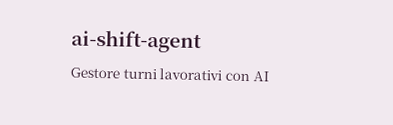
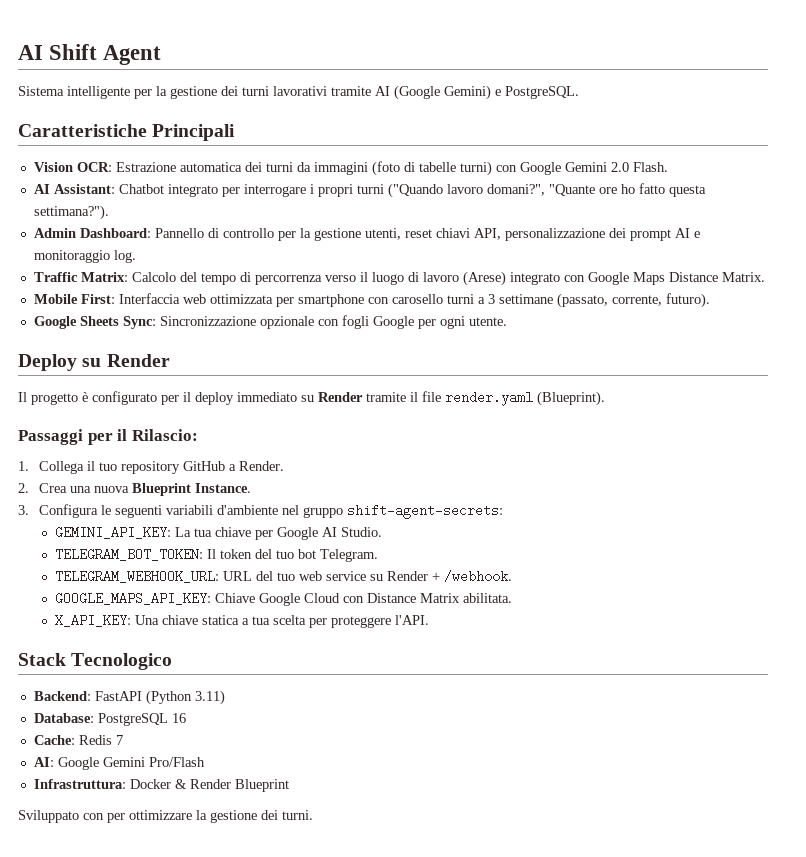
[71,29,202,54] [70,67,269,82] ai-shift-agent // Gestore turni lavorativi con AI -> [18,44,162,65] [18,85,579,100] [18,124,236,141] [33,161,668,176] [33,183,706,198] [33,205,109,220] [33,228,700,241] [33,250,136,263] [33,271,765,286] [33,293,710,308] [33,315,507,329] [18,354,170,371] [18,391,605,406] [18,429,198,445] [18,461,285,474] [18,483,252,496] [18,504,504,519] [55,526,383,540] [55,548,379,562] [55,570,513,583] [55,592,513,606] [55,614,430,628] [18,653,173,670] [33,690,225,705] [33,713,186,726] [33,735,123,745] [33,757,205,770] [33,779,289,792] [18,810,313,823] AI Shift Agent // Sistema intelligente per la gestione dei turni lavorativi tramite AI (Google Gemini) e PostgreSQL. // Caratteristiche Principali // Vision OCR: Estrazione automatica dei turni da immagini (foto di tabelle turni) con Google Gemini 2.0 Flash. // AI Assistant: Chatbot integrato per interrogare i propri turni ("Quando lavoro domani?", "Quante ore ho fatto questa settimana?"). // Admin Dashboard: Pannello di controllo per la gestione utenti, reset chiavi API, personalizzazione dei prompt AI e monitoraggio log. // Traffic Matrix: Calcolo del tempo di percorrenza verso il luogo di lavoro (Arese) integrato con Google Maps Distance Matrix. // Mobile First: Interfaccia web ottimizzata per smartphone con carosello turni a 3 settimane (passato, corrente, futuro). // Google Sheets Sync: Sincronizzazione opzionale con fogli Google per ogni utente. // Deploy su Render // Il progetto è configurato per il deploy immediato su Render tramite il file render.yaml (Blueprint). // Passaggi per il Rilascio: // 1. Collega il tuo repository GitHub a Render. // 2. Crea una nuova Blueprint Instance. // 3. Configura le seguenti variabili d'ambiente nel gruppo shift-agent-secrets: // GEMINI_API_KEY: La tua chiave per Google AI Studio. // TELEGRAM_BOT_TOKEN: Il token del tuo bot Telegram. // TELEGRAM_WEBHOOK_URL: URL del tuo web service su Render + /webhook. // GOOGLE_MAPS_API_KEY: Chiave Google Cloud con Distance Matrix abilitata. // X_API_KEY: Una chiave statica a tua scelta per proteggere l'API. // Stack Tecnologico // Backend: FastAPI (Python 3.11) // Database: PostgreSQL 16 // Cache: Redis 7 // AI: Google Gemini Pro/Flash // Infrastruttura: Docker & Render Blueprint // Sviluppato con per ottimizzare la gestione dei turni.

